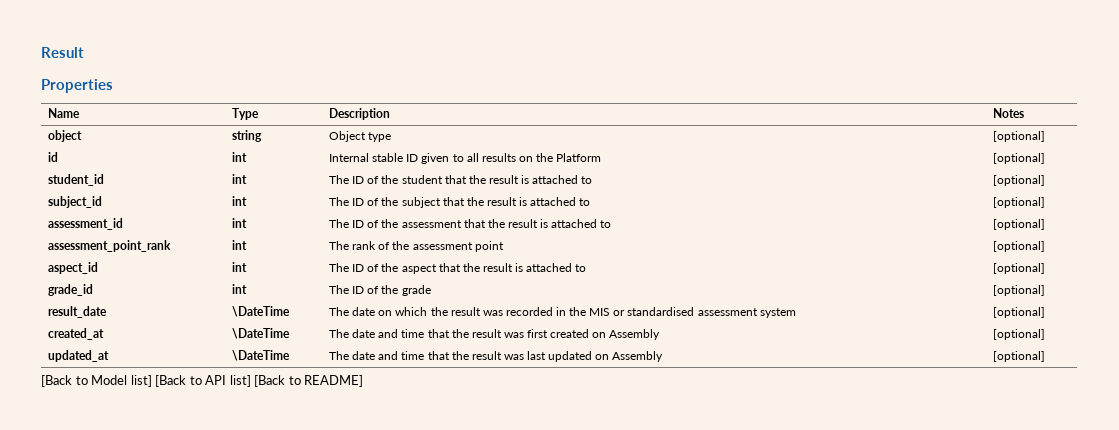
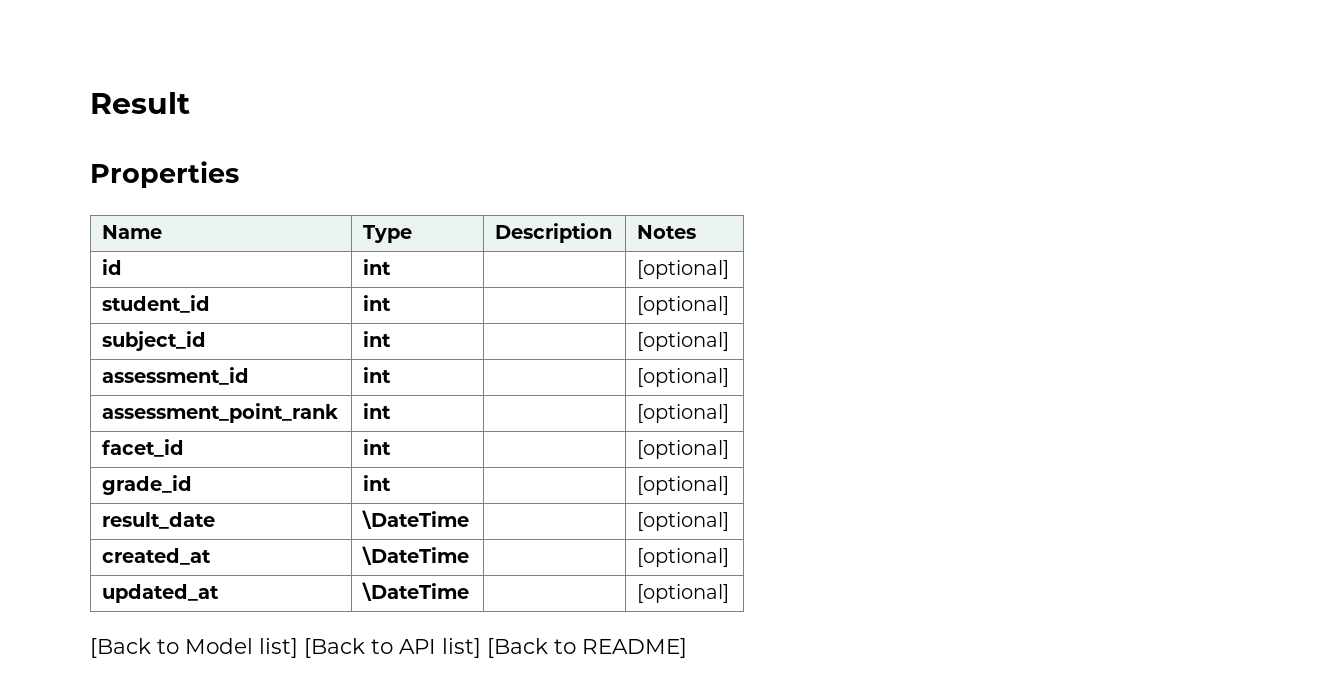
[48,130,83,142] [232,130,263,142] [329,131,392,142] [993,131,1046,142] [48,152,59,162] [232,152,248,162] [329,153,602,164] [993,153,1046,164] [48,174,105,186] [232,174,248,184] [329,175,593,184] [993,175,1046,186] [48,196,103,208] [232,196,248,206] [329,197,591,208] [993,197,1046,208] [48,218,124,230] [232,218,248,228] [329,219,612,228] [993,219,1046,230] [48,240,172,252] [232,240,248,250] [329,241,504,252] [993,241,1046,252] [48,262,99,274] [232,262,248,272] [329,263,587,274] [993,263,1046,274] [48,284,94,296] [232,284,248,294] [329,285,431,296] [993,285,1046,296] [48,306,108,318] [232,306,291,317] [329,307,796,318] [993,307,1046,318] [48,328,105,340] [232,328,291,339] [329,329,661,340] [993,329,1046,340] [48,350,110,362] [232,350,291,361] [329,351,664,362] object | string | Object type | [optional] // id | int | Internal stable ID given to all results on the Platform | [optional] // student_id | int | The ID of the student that the result is attached to | [optional] // subject_id | int | The ID of the subject that the result is attached to | [optional] // assessment_id | int | The ID of the assessment that the result is attached to | [optional] // assessment_point_rank | int | The rank of the assessment point | [optional] // aspect_id | int | The ID of the aspect that the result is attached to | [optional] // grade_id | int | The ID of the grade | [optional] // result_date | \DateTime | The date on which the result was recorded in the MIS or standardised assessment system | [optional] // created_at | \DateTime | The date and time that the result was first created on Assembly | [optional] // updated_at | \DateTime | The date and time that the result was last updated on Assembly -> [102,259,123,275] [363,259,392,275] [637,260,730,279] [102,295,211,313] [363,295,392,311] [637,296,730,315] [102,331,207,351] [363,331,392,347] [637,332,730,351] [102,367,250,385] [363,367,392,383] [637,368,730,387] [102,403,339,423] [363,403,392,419] [637,404,730,423] [102,439,185,457] [363,439,392,455] [637,440,730,459] [102,475,193,495] [363,475,392,491] [637,476,730,495] [102,512,216,529] [362,510,470,529] [637,512,730,531] [102,548,212,565] [362,546,470,565] [637,548,730,567] [102,584,220,603] [362,582,470,601] id | int | | [optional] // student_id | int | | [optional] // subject_id | int | | [optional] // assessment_id | int | | [optional] // assessment_point_rank | int | | [optional] // facet_id | int | | [optional] // grade_id | int | | [optional] // result_date | \DateTime | | [optional] // created_at | \DateTime | | [optional] // updated_at | \DateTime |

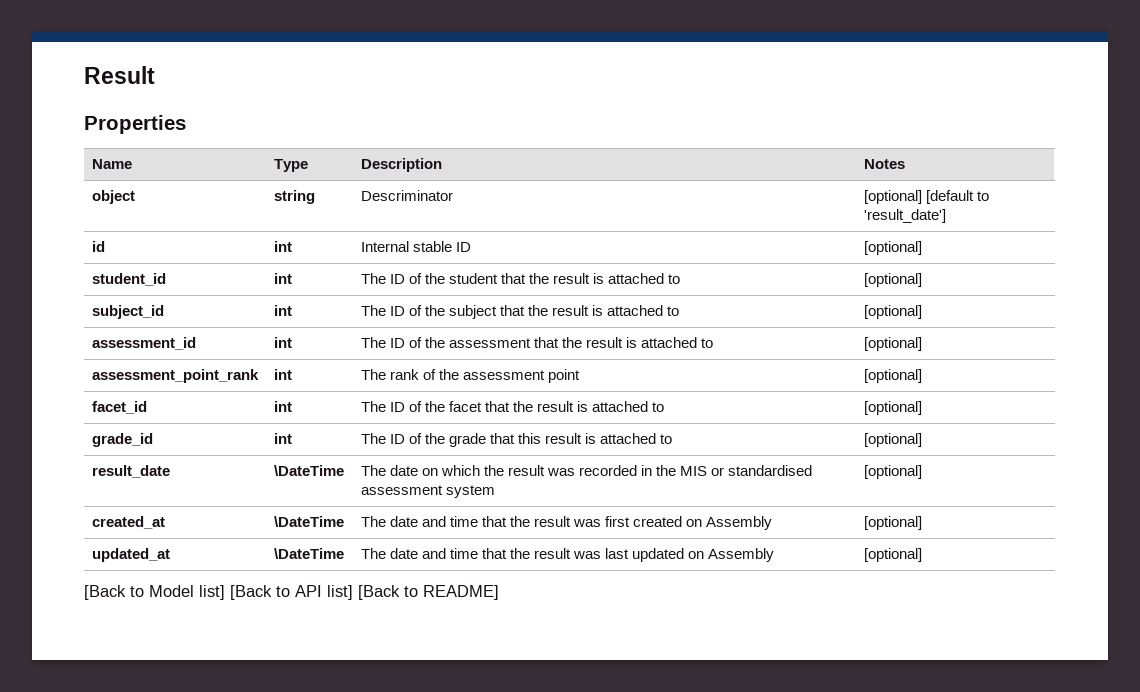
(697, 232) none -> [91,190,135,204] [273,190,315,204] [360,190,453,201] [863,190,989,204] [863,209,946,223] // object | string | Descriminator | [optional] [default to 'result_date']
(392, 267) none -> [360,241,471,252] Internal stable ID
[637,296,730,315] [102,331,207,351] [363,331,392,347] [637,332,730,351] [102,367,250,385] [363,367,392,383] [637,368,730,387] [102,403,339,423] [363,403,392,419] [637,404,730,423] [102,439,185,457] [363,439,392,455] [637,440,730,459] [102,475,193,495] [363,475,392,491] [637,476,730,495] [102,512,216,529] [362,510,470,529] [637,512,730,531] [102,548,212,565] [362,546,470,565] [637,548,730,567] [102,584,220,603] [362,582,470,601] | [optional] // subject_id | int | | [optional] // assessment_id | int | | [optional] // assessment_point_rank | int | | [optional] // facet_id | int | | [optional] // grade_id | int | | [optional] // result_date | \DateTime | | [optional] // created_at | \DateTime | | [optional] // updated_at | \DateTime | -> [360,273,681,284] [863,273,922,287] [91,305,164,319] [273,305,292,316] [360,305,680,319] [863,305,922,319] [91,337,196,350] [273,337,292,348] [360,337,714,348] [863,337,922,351] [91,369,259,383] [273,369,292,380] [360,369,581,383] [863,369,922,383] [91,401,147,414] [273,401,292,412] [360,401,665,412] [863,401,922,415] [91,433,153,447] [273,433,292,444] [360,433,673,447] [863,433,922,447] [91,465,170,478] [273,465,344,476] [360,465,813,476] [360,485,495,498] [863,465,922,479] [91,516,165,529] [273,516,344,527] [360,516,773,530] [863,516,922,530] [91,548,170,562] [273,548,344,559] [360,548,775,562] The ID of the student that the result is attached to | [optional] // subject_id | int | The ID of the subject that the result is attached to | [optional] // assessment_id | int | The ID of the assessment that the result is attached to | [optional] // assessment_point_rank | int | The rank of the assessment point | [optional] // facet_id | int | The ID of the facet that the result is attached to | [optional] // grade_id | int | The ID of the grade that this result is attached to | [optional] // result_date | \DateTime | The date on which the result was recorded in the MIS or standardised assessment system | [optional] // created_at | \DateTime | The date and time that the result was first created on Assembly | [optional] // updated_at | \DateTime | The date and time that the result was last updated on Assembly

